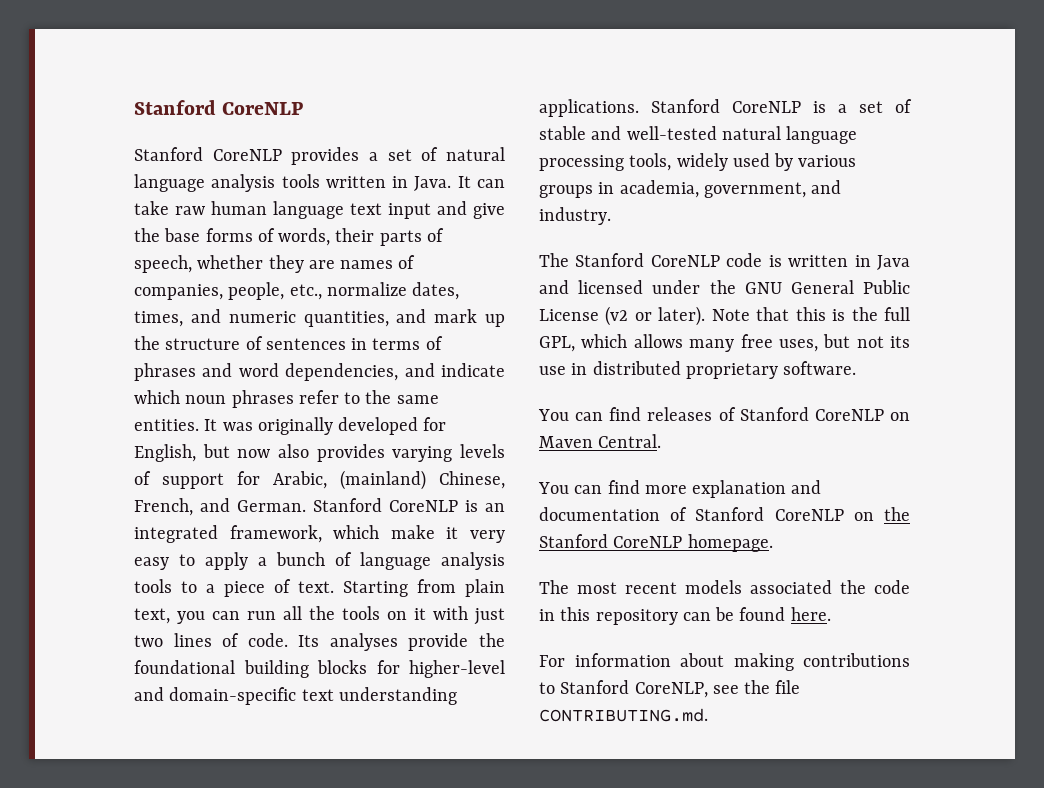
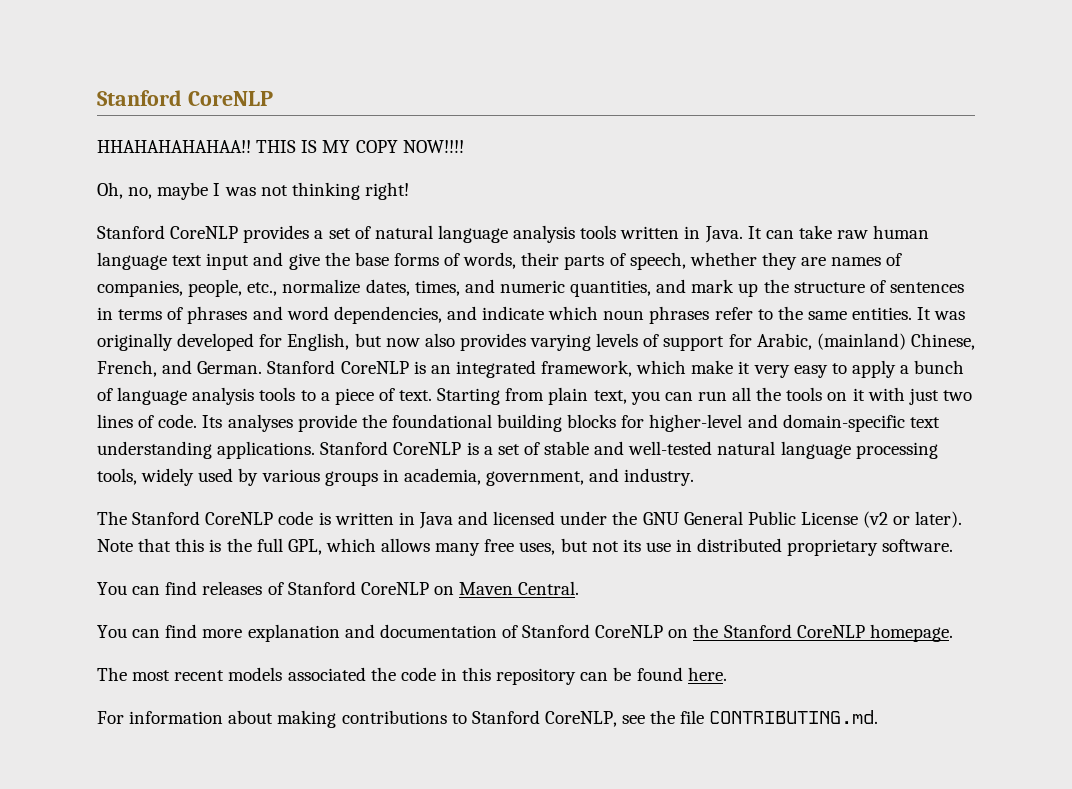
[134,100,304,115] Stanford CoreNLP -> [97,90,273,106] [97,140,464,153] [97,182,409,200] Stanford CoreNLP // HHAHAHAHAHAA!! THIS IS MY COPY NOW!!!! // Oh, no, maybe I was not thinking right!

